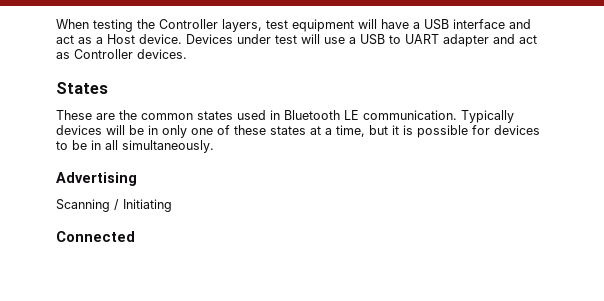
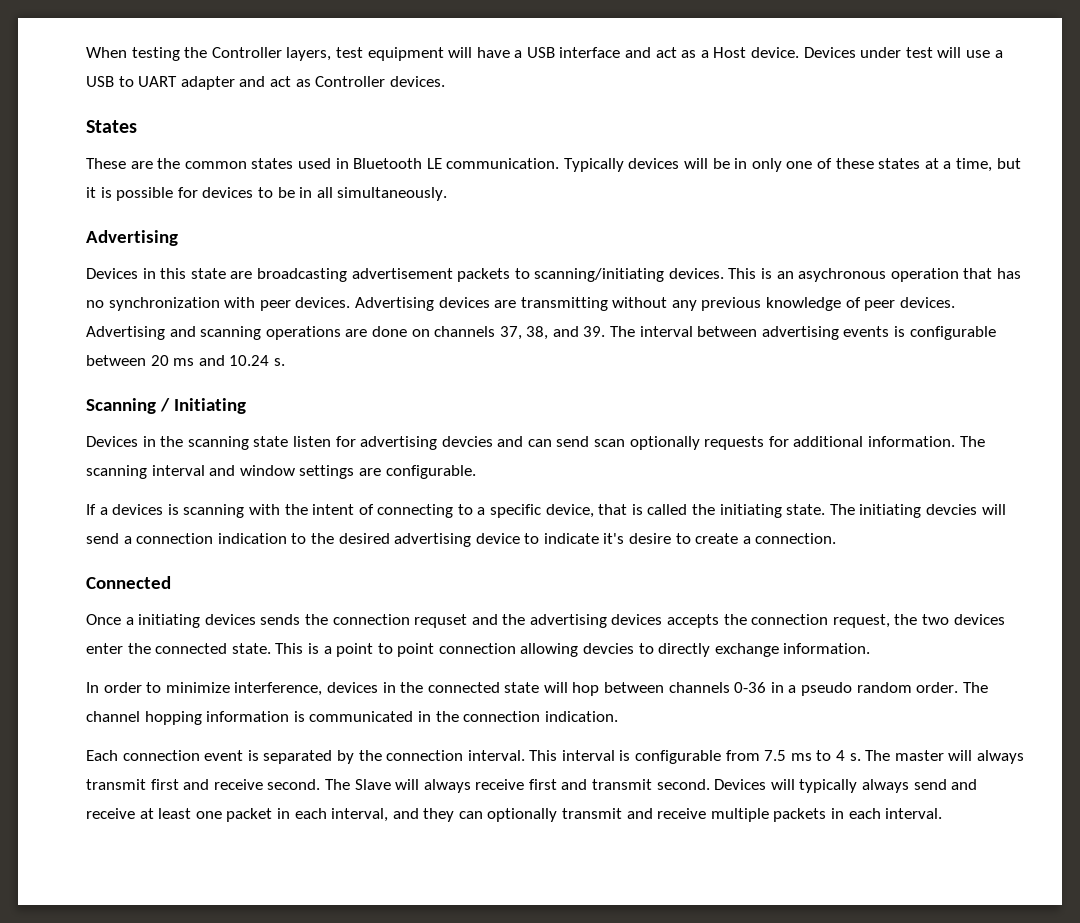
[56,199,172,212] [56,231,135,242] Scanning / Initiating // Connected -> [86,268,1022,282] [86,297,955,311] [86,326,996,340] [86,355,285,366] [86,398,246,414] [86,436,985,450] [86,465,476,479] [86,504,1006,518] [86,533,837,547] [86,576,171,589] [86,614,1005,628] [86,643,871,657] [86,682,988,696] [86,711,618,725] [86,750,1024,764] [86,779,978,793] [86,808,943,822] Devices in this state are broadcasting advertisement packets to scanning/initiating devices. This is an asychronous operation that has no synchronization with peer devices. Advertising devices are transmitting without any previous knowledge of peer devices. Advertising and scanning operations are done on channels 37, 38, and 39. The interval between advertising events is configurable between 20 ms and 10.24 s. // Scanning / Initiating // Devices in the scanning state listen for advertising devcies and can send scan optionally requests for additional information. The scanning interval and window settings are configurable. // If a devices is scanning with the intent of connecting to a specific device, that is called the initiating state. The initiating devcies will send a connection indication to the desired advertising device to indicate it's desire to create a connection. // Connected // Once a initiating devices sends the connection requset and the advertising devices accepts the connection request, the two devices enter the connected state. This is a point to point connection allowing devcies to directly exchange information. // In order to minimize interference, devices in the connected state will hop between channels 0-36 in a pseudo random order. The channel hopping information is communicated in the connection indication. // Each connection event is separated by the connection interval. This interval is configurable from 7.5 ms to 4 s. The master will always transmit first and receive second. The Slave will always receive first and transmit second. Devices will typically always send and receive at least one packet in each interval, and they can optionally transmit and receive multiple packets in each interval.

